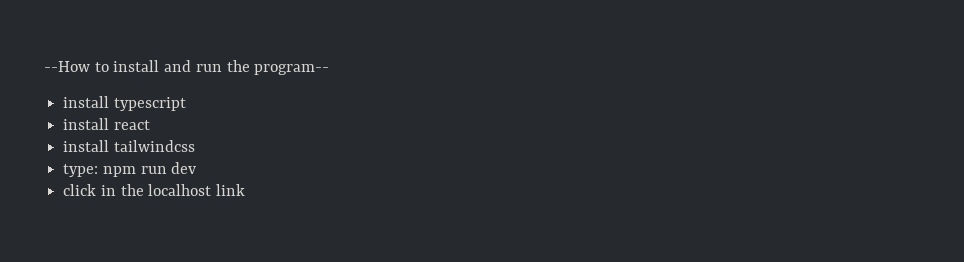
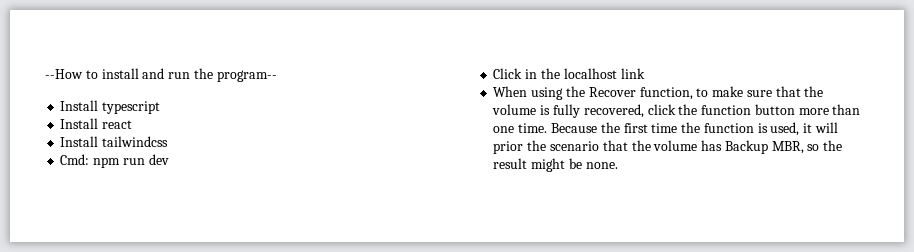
[63,96,110,108] install -> [60,100,99,111] Install
[63,118,110,130] install -> [60,118,99,129] Install
[63,140,110,152] install -> [60,136,99,147] Install
[63,164,99,177] type: -> [60,154,90,165] Cmd:
[63,184,97,196] click -> [493,68,523,79] Click
(246, 190) none -> [493,86,824,100] [492,104,861,118] [493,122,838,136] [493,140,843,154] [493,158,618,172] // When using the Recover function, to make sure that the volume is fully recovered, click the function button more than one time. Because the first time the function is used, it will prior the scenario that the volume has Backup MBR, so the result might be none.

